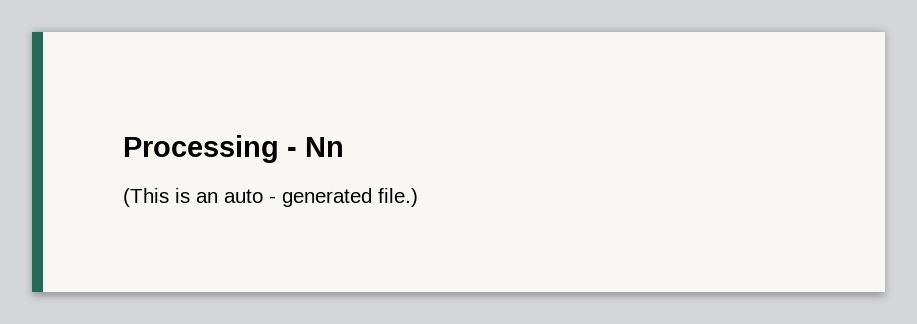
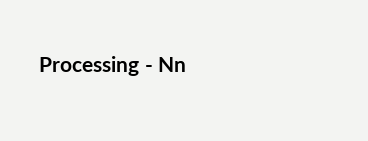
[123,188,418,207] // (This is an auto - generated file.) -> (187, 64) none

